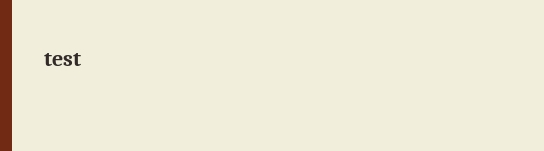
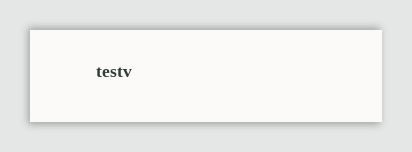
[44,53,81,66] test -> [96,67,132,77] testv

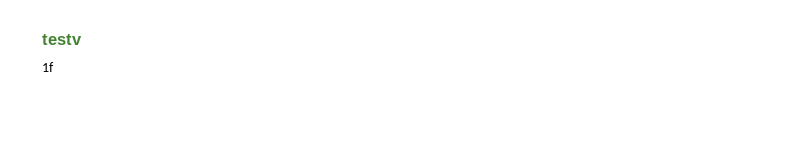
(132, 72) none -> [42,62,54,72] // 1f

